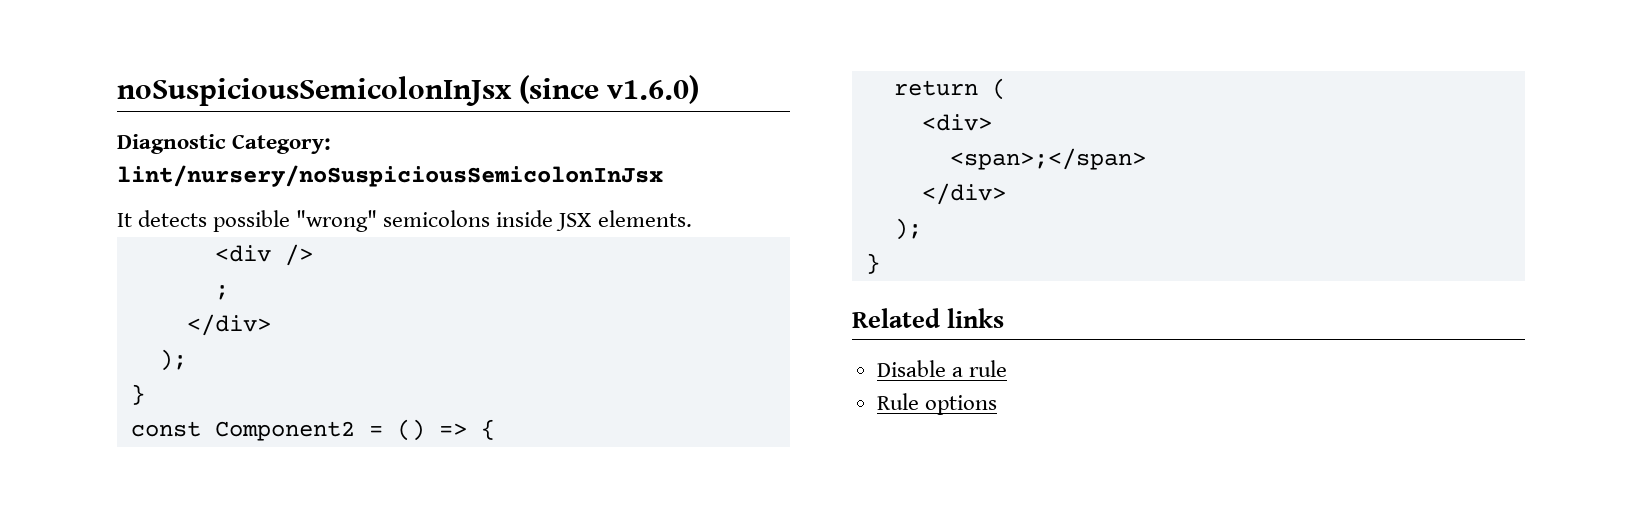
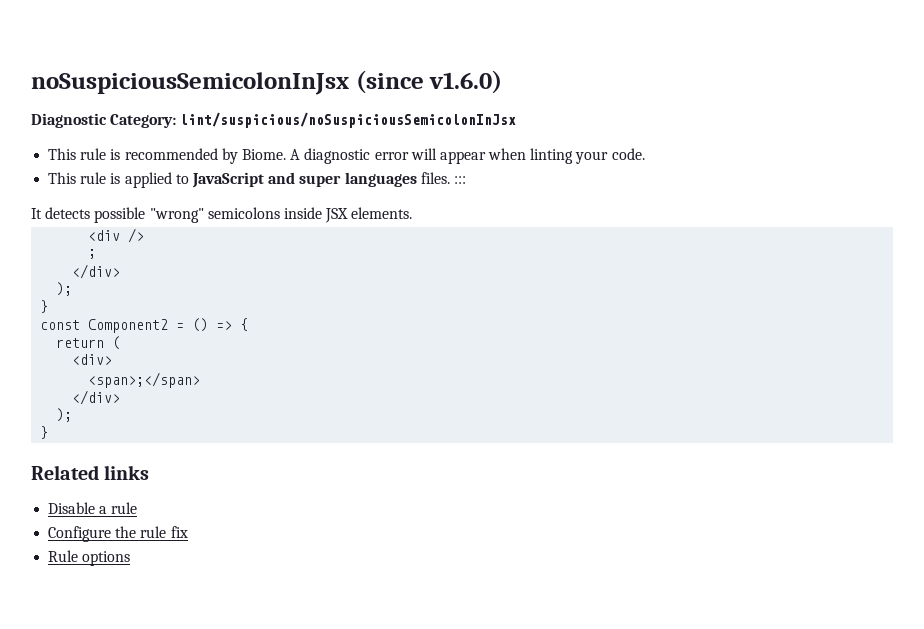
[117,165,663,187] lint/nursery/noSuspiciousSemicolonInJsx -> [180,112,517,128] [48,148,645,164] [48,172,466,188] lint/suspicious/noSuspiciousSemicolonInJsx // This rule is recommended by Biome. A diagnostic error will appear when linting your code. // This rule is applied to JavaScript and super languages files. :::
(1007, 368) none -> [48,526,188,542] // Configure the rule fix

